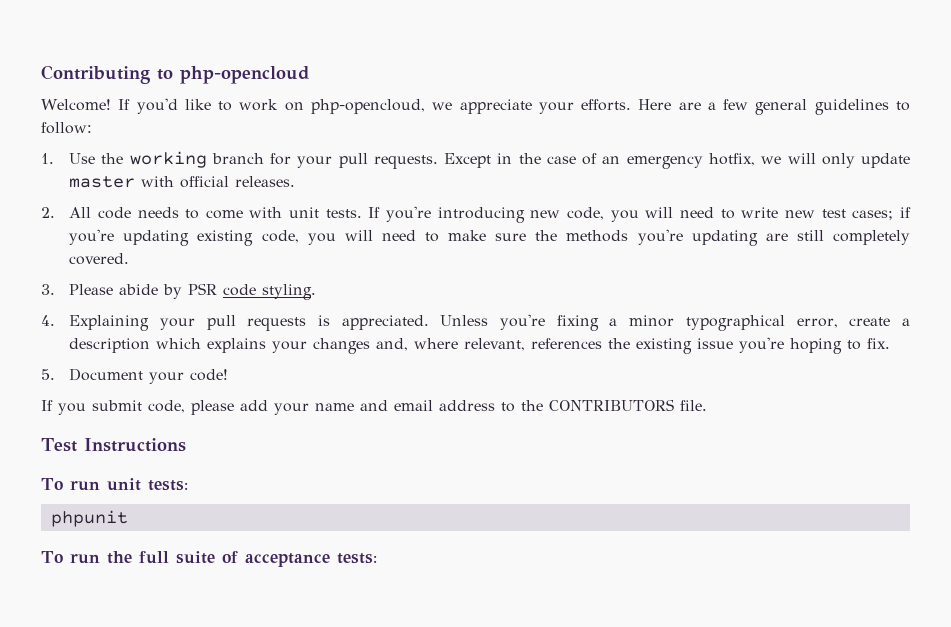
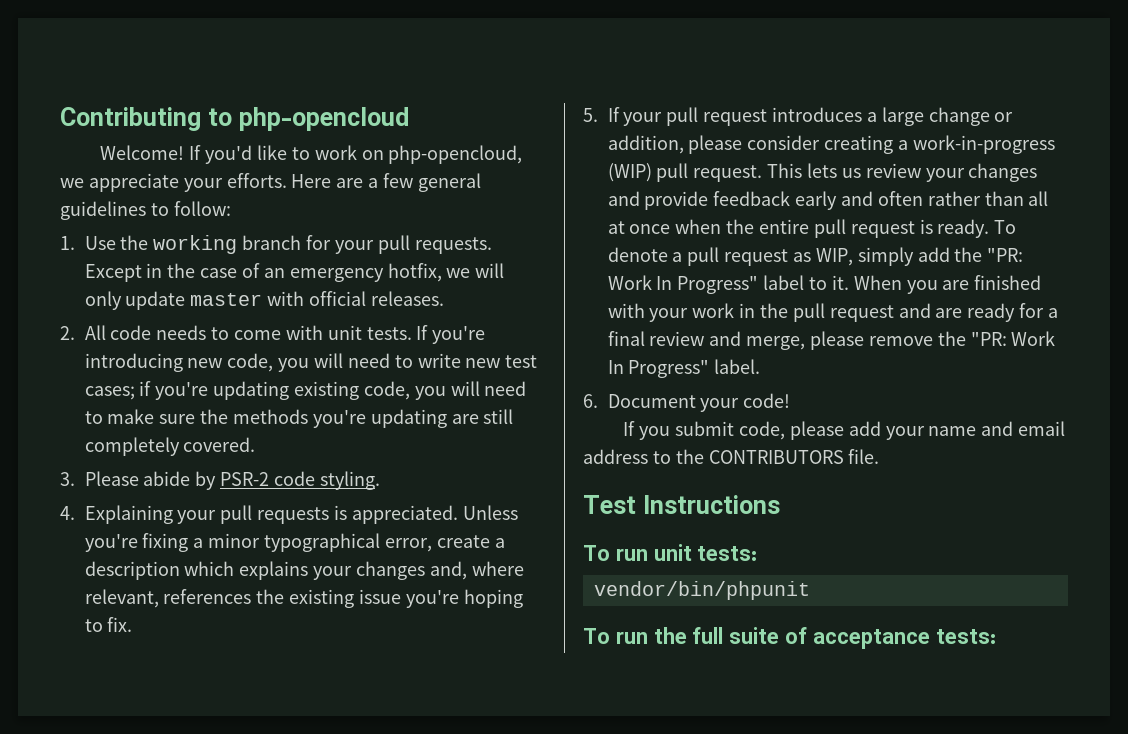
[188,283,218,295] PSR -> [220,472,270,486] PSR-2
(55, 374) none -> [607,107,1014,126] [607,135,1055,154] [607,163,1038,182] [607,191,1049,210] [607,219,1017,238] [607,247,1024,266] [607,275,1042,294] [607,303,1059,322] [607,331,1056,350] [607,359,761,378] [583,394,598,408] If your pull request introduces a large change or addition, please consider creating a work-in-progress (WIP) pull request. This lets us review your changes and provide feedback early and often rather than all at once when the entire pull request is ready. To denote a pull request as WIP, simply add the "PR: Work In Progress" label to it. When you are finished with your work in the pull request and are ready for a final review and merge, please remove the "PR: Work In Progress" label. // 6.
[50,510,128,527] phpunit -> [593,581,810,600] vendor/bin/phpunit

